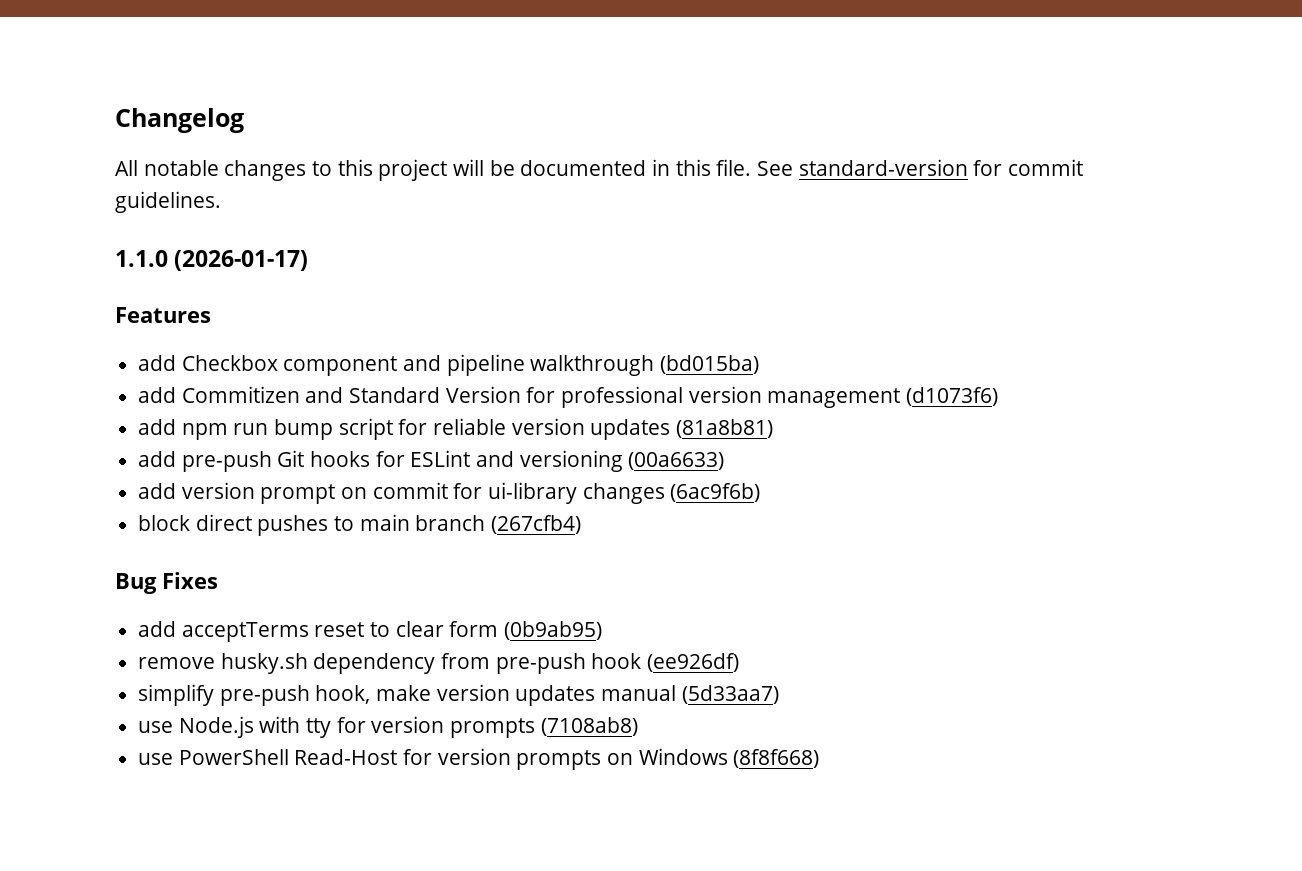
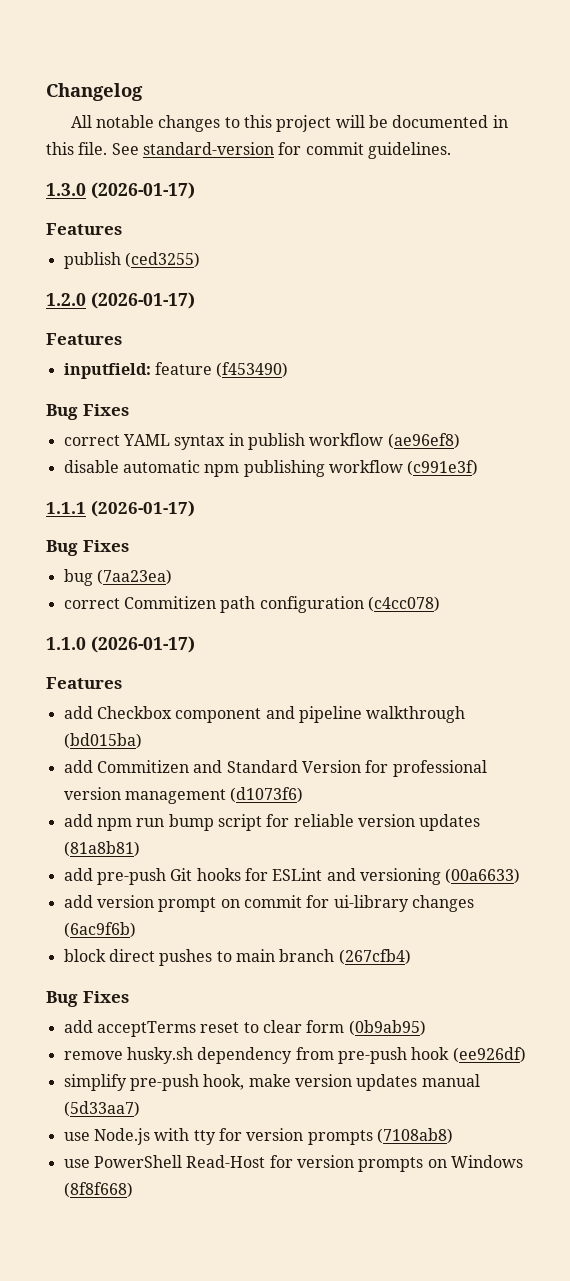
(221, 202) none -> [46,182,195,199] [46,223,122,235] [63,252,200,269] [46,292,195,309] [46,333,122,345] [63,362,289,379] [46,404,129,420] [63,433,460,450] [63,460,479,477] [46,500,195,517] [46,540,129,556] [63,569,172,586] [63,596,440,613] // 1.3.0 (2026-01-17) // Features // publish (ced3255) // 1.2.0 (2026-01-17) // Features // inputfield: feature (f453490) // Bug Fixes // correct YAML syntax in publish workflow (ae96ef8) // disable automatic npm publishing workflow (c991e3f) // 1.1.1 (2026-01-17) // Bug Fixes // bug (7aa23ea) // correct Commitizen path configuration (c4cc078)

